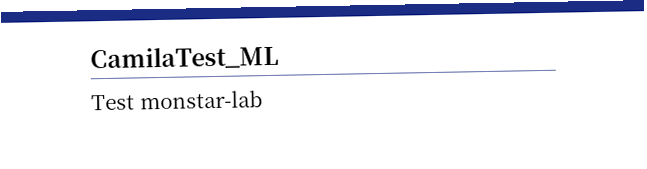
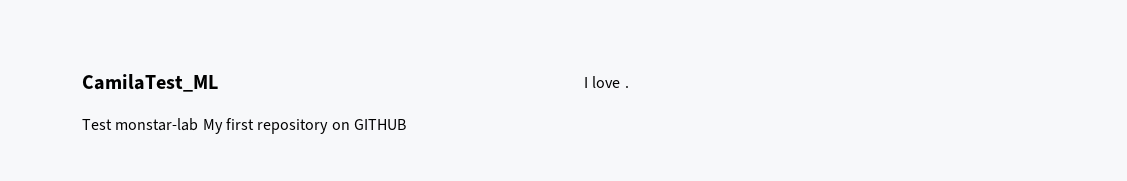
(263, 100) none -> [202,118,406,134] [584,76,629,88] My first repository on GITHUB // I love .

